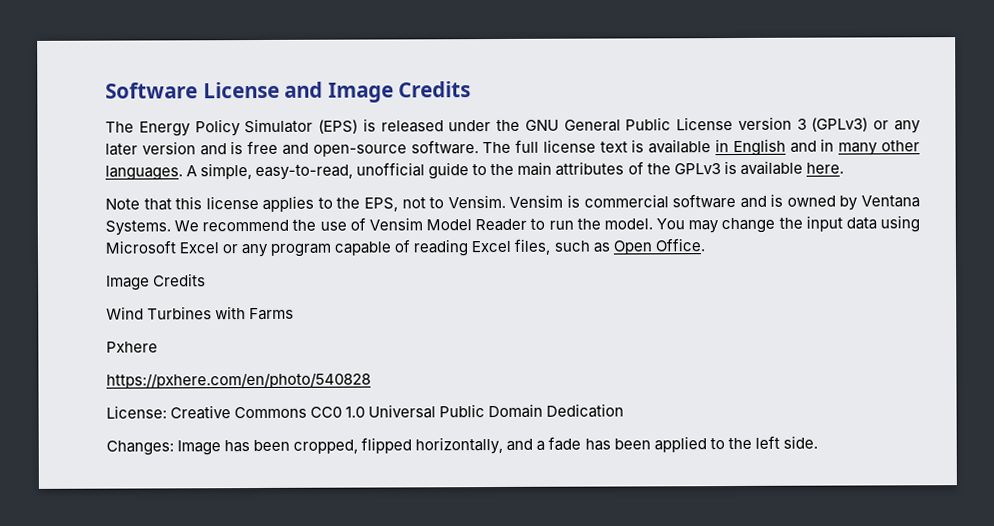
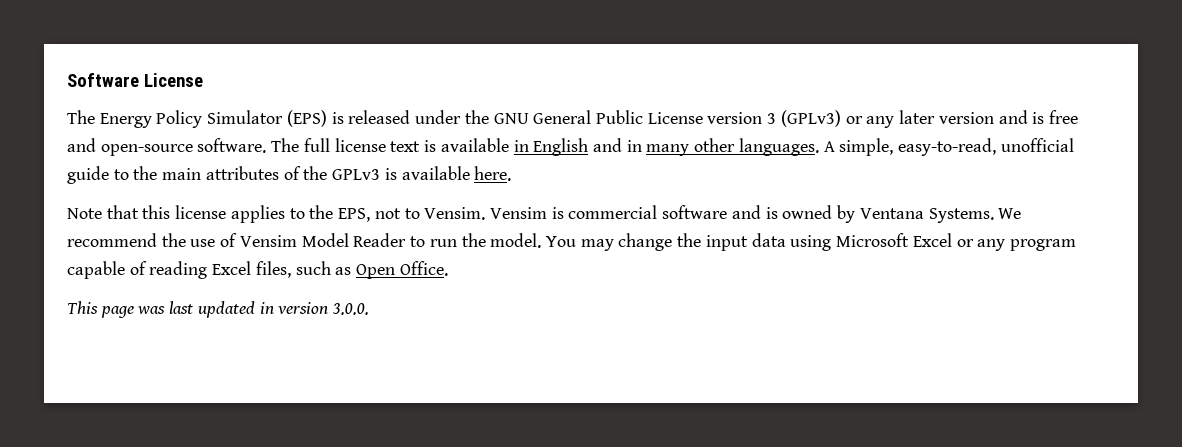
[284,81,472,103] and Image Credits -> (203, 80) none
[106,273,207,291] [106,306,295,321] [106,341,158,353] [106,372,371,389] [106,403,625,420] [106,435,818,456] Image Credits // Wind Turbines with Farms // Pxhere // https://pxhere.com/en/photo/540828 // License: Creative Commons CC0 1.0 Universal Public Domain Dedication // Changes: Image has been cropped, flipped horizontally, and a fade has been applied to the left side. -> [67,301,370,318] This page was last updated in version 3.0.0.

